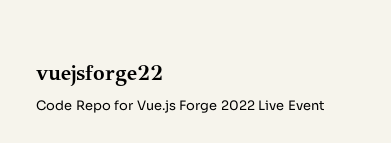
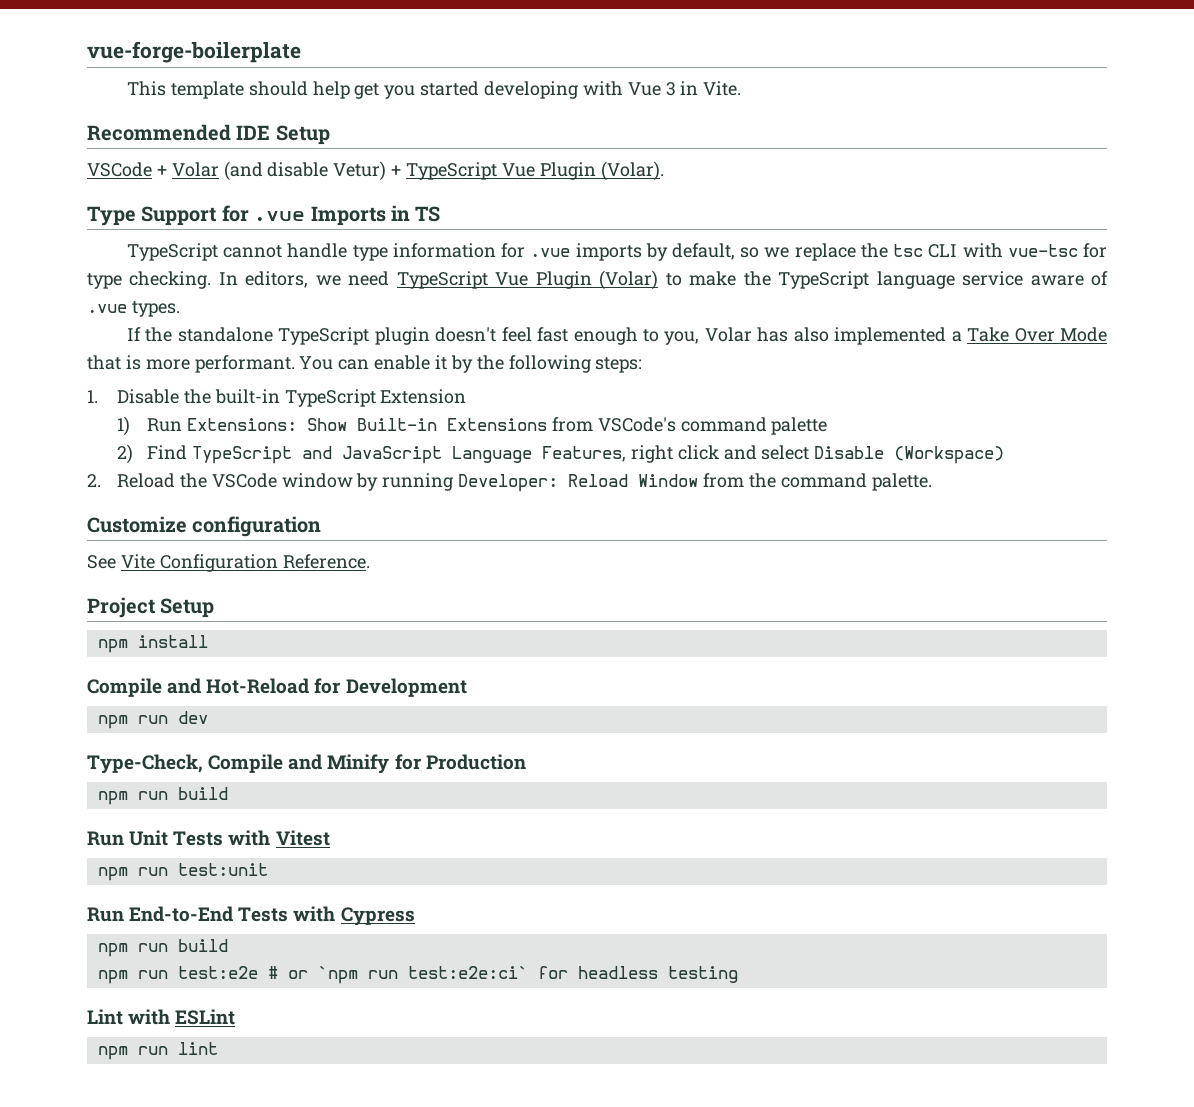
[36,65,163,86] [36,100,325,113] vuejsforge22 // Code Repo for Vue.js Forge 2022 Live Event -> [87,41,301,63] [127,81,742,99] [87,124,330,145] [87,161,664,181] [87,205,441,226] [127,243,1107,261] [87,270,1109,290] [87,301,180,317] [127,327,1108,345] [87,355,643,373] [87,389,467,407] [117,416,828,436] [117,444,1005,464] [87,473,932,492] [87,516,322,537] [87,554,370,572] [87,597,215,618] [97,635,208,653] [87,678,467,697] [97,711,208,729] [87,754,526,774] [97,787,228,805] [87,830,330,846] [97,863,268,881] [87,906,415,926] [97,939,228,957] [97,966,738,984] [87,1009,236,1025] [97,1042,218,1060] vue-forge-boilerplate // This template should help get you started developing with Vue 3 in Vite. // Recommended IDE Setup // VSCode + Volar (and disable Vetur) + TypeScript Vue Plugin (Volar). // Type Support for .vue Imports in TS // TypeScript cannot handle type information for .vue imports by default, so we replace the tsc CLI with vue-tsc for type checking. In editors, we need TypeScript Vue Plugin (Volar) to make the TypeScript language service aware of .vue types. // If the standalone TypeScript plugin doesn't feel fast enough to you, Volar has also implemented a Take Over Mode that is more performant. You can enable it by the following steps: // 1. Disable the built-in TypeScript Extension // 1) Run Extensions: Show Built-in Extensions from VSCode's command palette // 2) Find TypeScript and JavaScript Language Features, right click and select Disable (Workspace) // 2. Reload the VSCode window by running Developer: Reload Window from the command palette. // Customize configuration // See Vite Configuration Reference. // Project Setup // npm install // Compile and Hot-Reload for Development // npm run dev // Type-Check, Compile and Minify for Production // npm run build // Run Unit Tests with Vitest // npm run test:unit // Run End-to-End Tests with Cypress // npm run build // npm run test:e2e # or `npm run test:e2e:ci` for headless testing // Lint with ESLint // npm run lint

